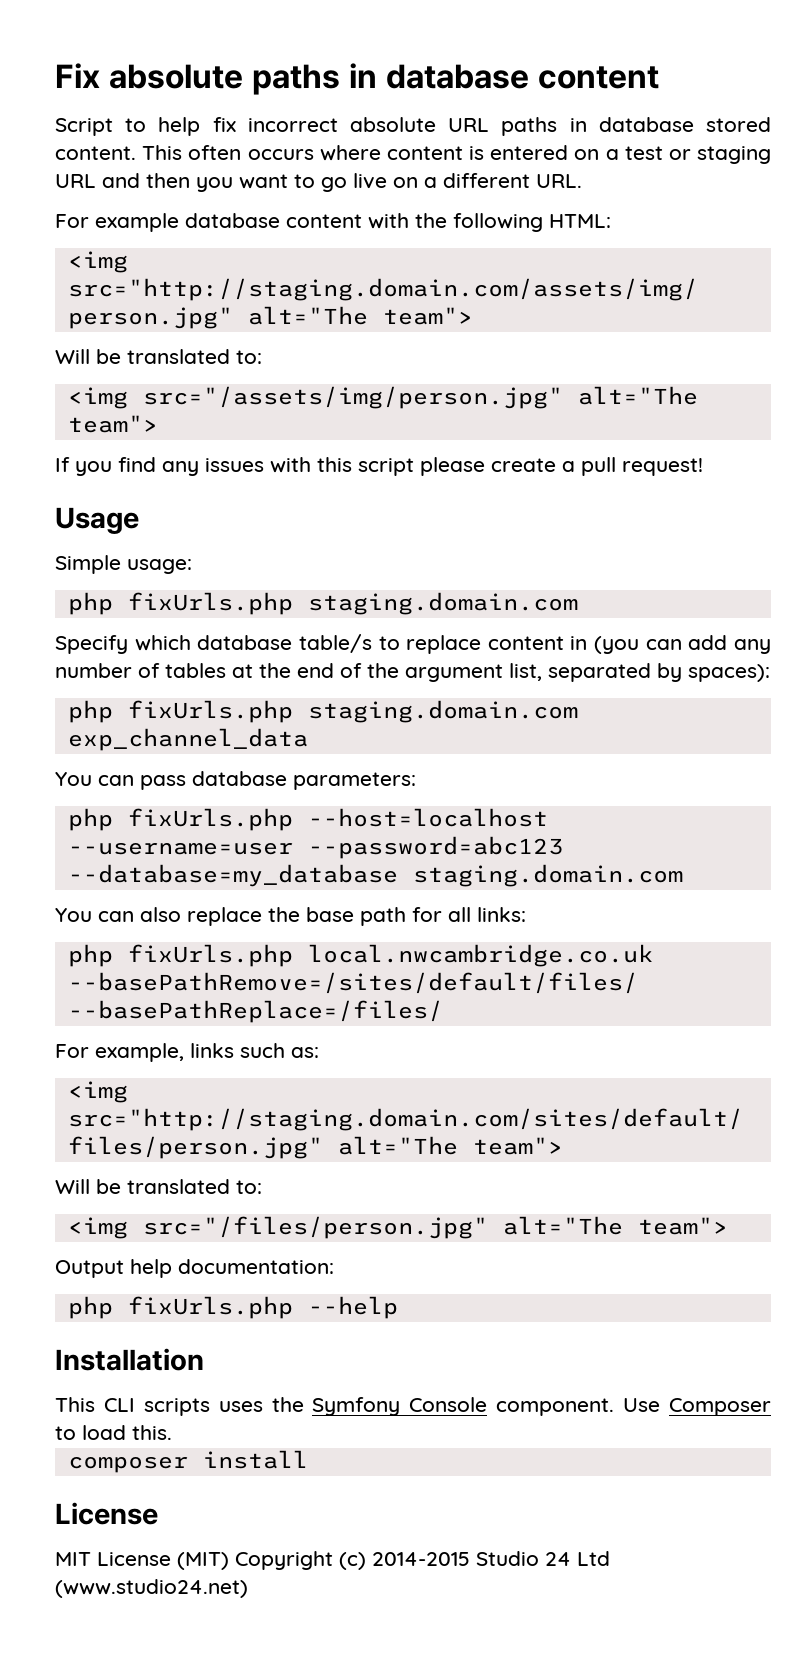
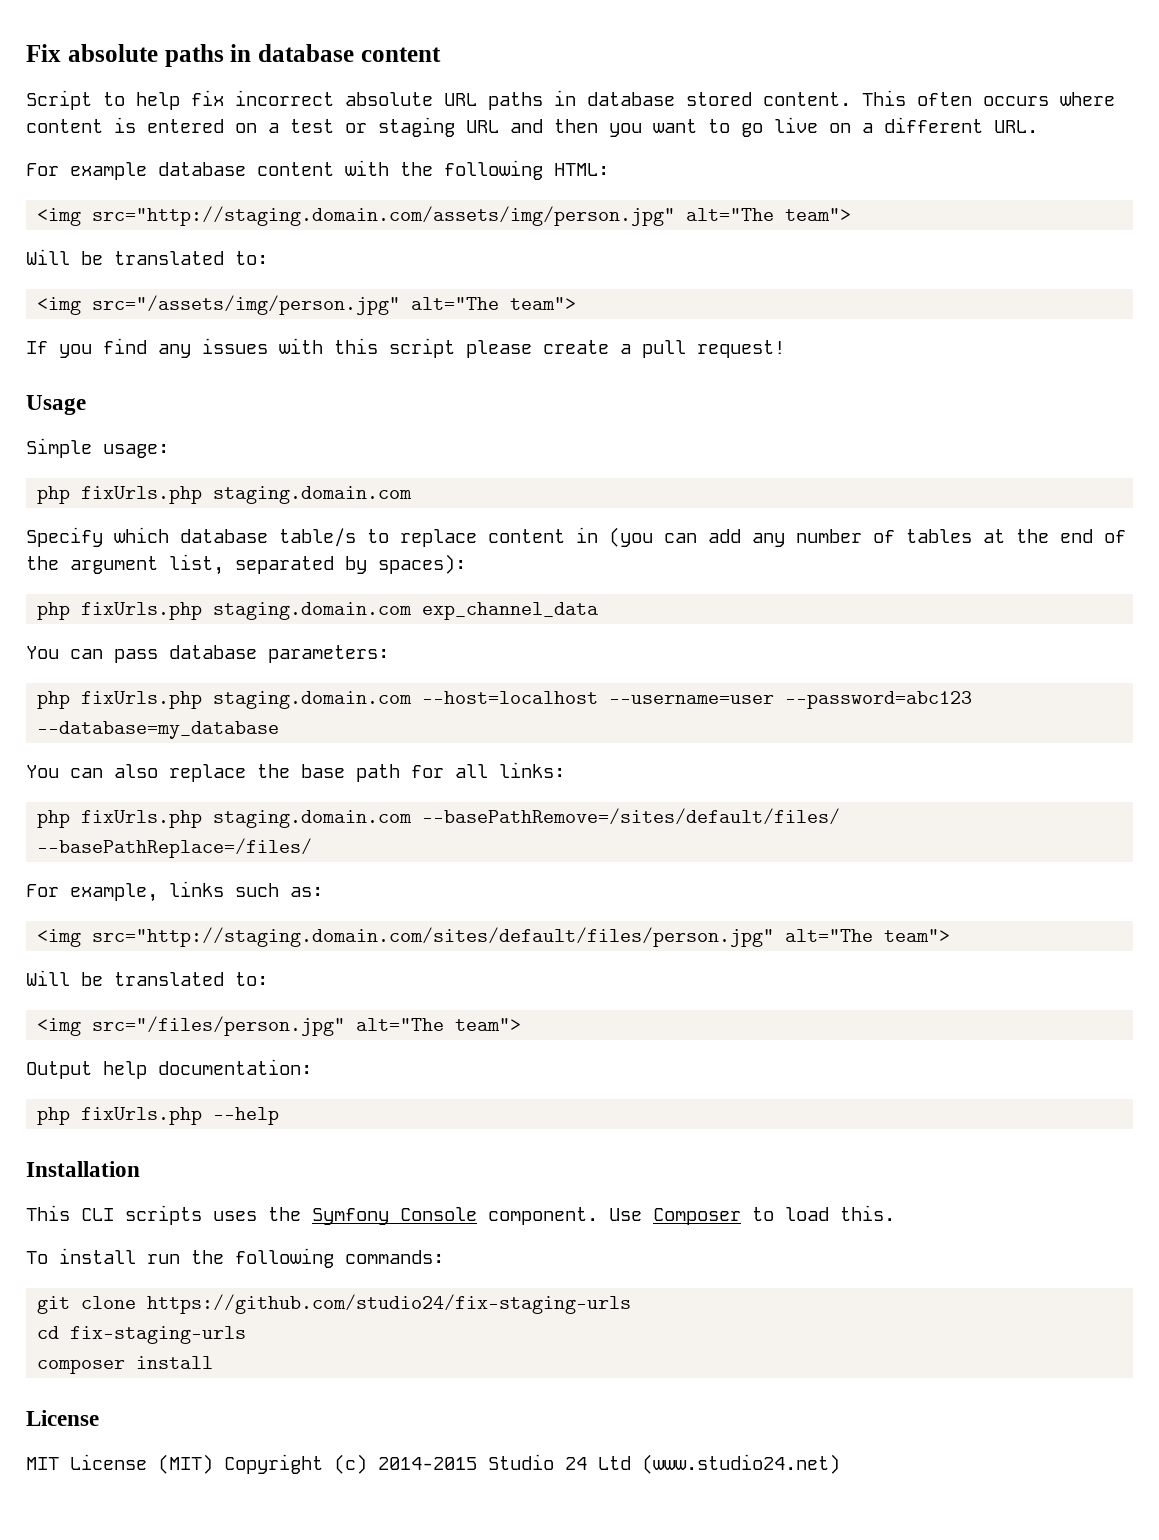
(293, 819) none -> [213,691,413,709] staging.domain.com
[412,864,683,887] staging.domain.com -> (280, 730) none
[307,944,653,967] local.nwcambridge.co.uk -> [213,810,413,828] staging.domain.com
(172, 1432) none -> [26,1248,444,1268] [37,1294,632,1314] [37,1326,247,1344] // To install run the following commands: // git clone https://github.com/studio24/fix-staging-urls // cd fix-staging-urls

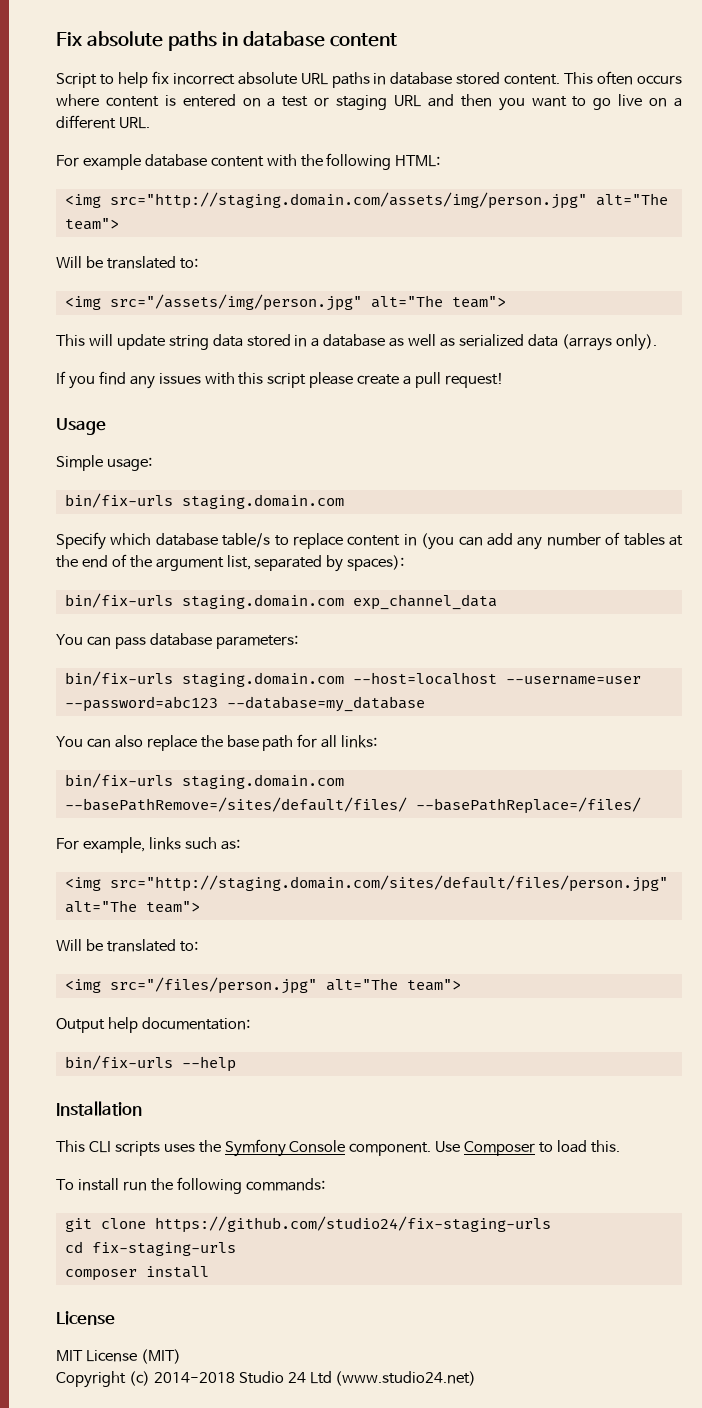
(577, 303) none -> [56,334,657,351] // This will update string data stored in a database as well as serialized data (arrays only).
[37,486,203,504] php fixUrls.php -> [64,493,173,508] bin/fix-urls
[37,602,203,620] php fixUrls.php -> [64,593,173,608] bin/fix-urls
[37,691,203,709] php fixUrls.php -> [64,671,173,686] bin/fix-urls
[37,810,203,828] php fixUrls.php -> [64,773,173,788] bin/fix-urls
[37,1107,203,1125] php fixUrls.php -> [64,1055,173,1070] bin/fix-urls
(213, 1464) none -> (181, 1356) //
[378,1457,477,1470] 2014-2015 -> [153,1372,235,1383] 2014-2018

